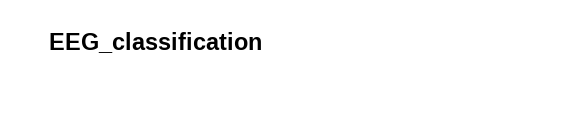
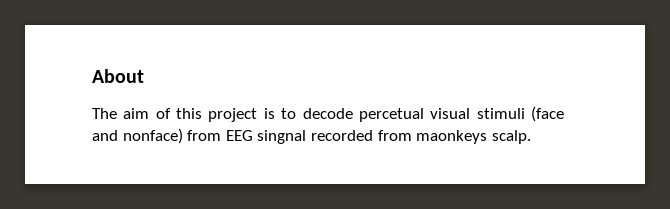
[49,32,262,53] EEG_classification -> [92,69,144,83] [92,106,564,122] [92,128,531,144] About // The aim of this project is to decode percetual visual stimuli (face and nonface) from EEG singnal recorded from maonkeys scalp.

